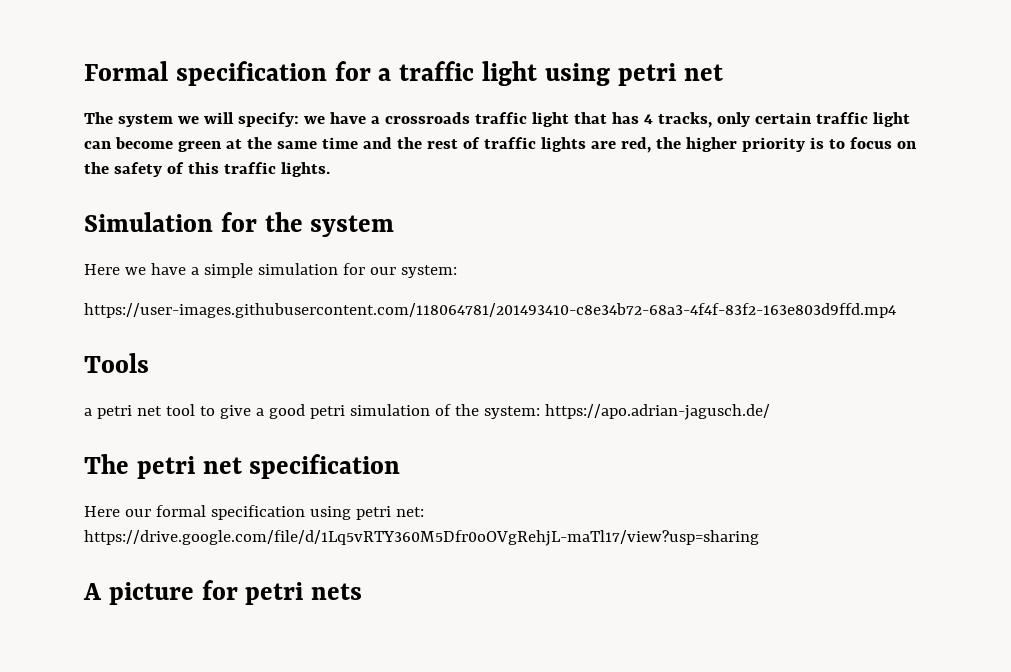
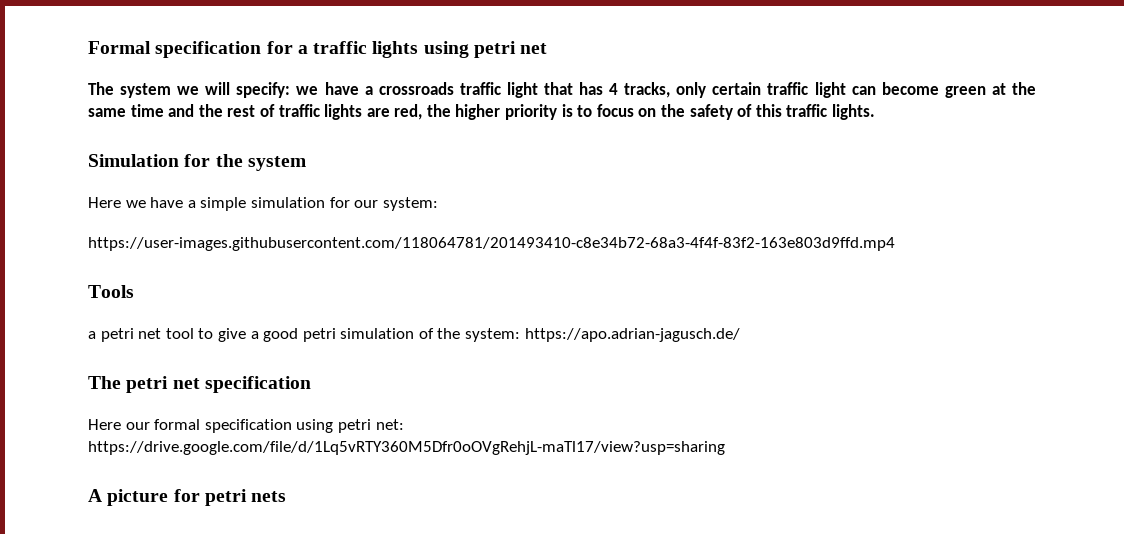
[482,61,538,86] light -> [372,41,419,58] lights

